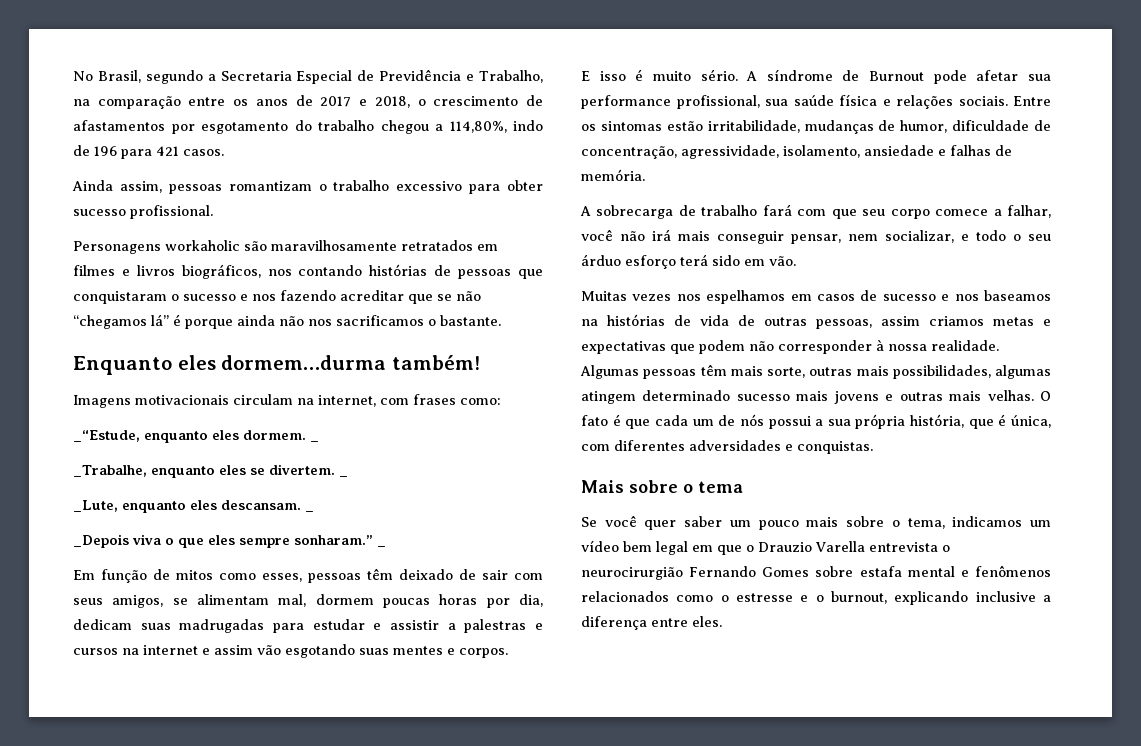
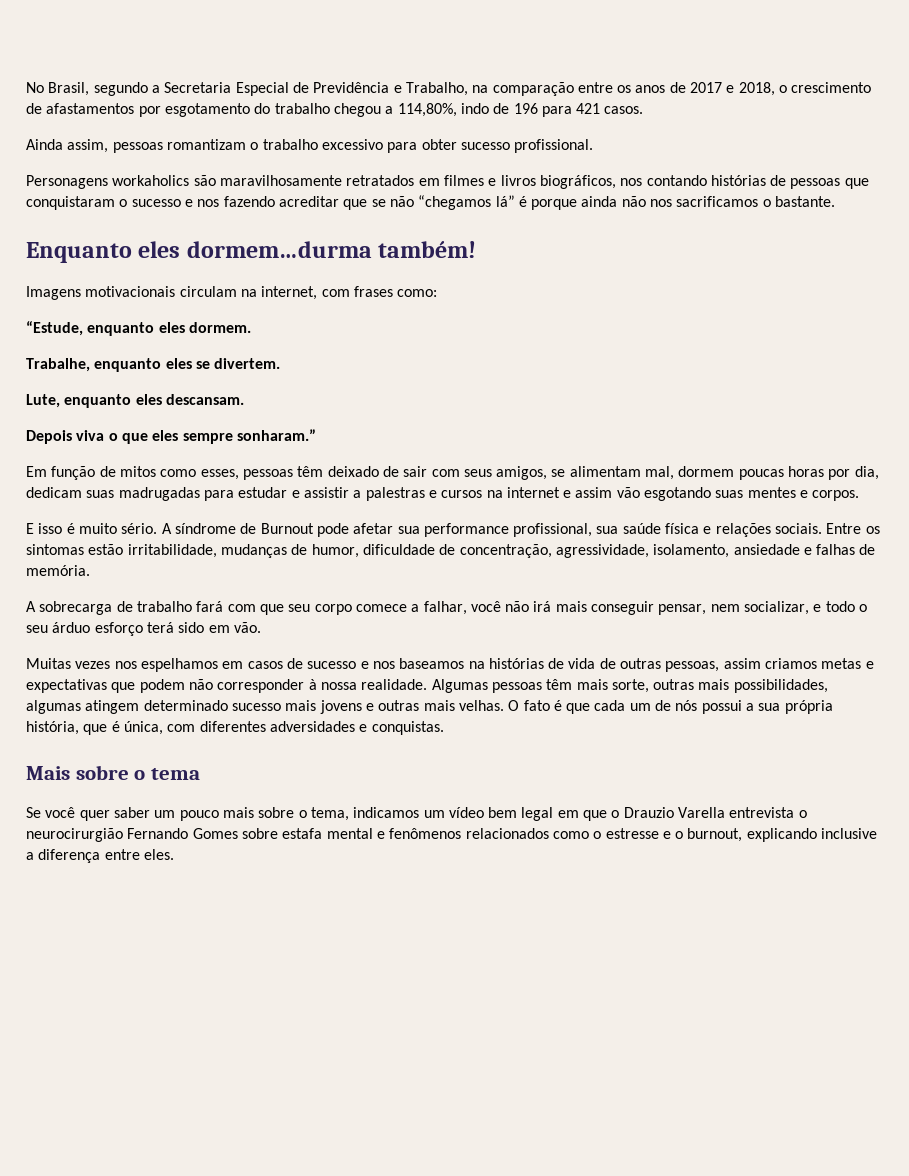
[165,240,240,251] workaholic -> [112,175,190,186] workaholics
[73,430,140,442] _“Estude, -> [26,321,83,336] “Estude,
[310,440,319,442] [73,465,147,477] _ // _Trabalhe, -> [26,358,90,372] // Trabalhe,
[339,475,348,477] [73,500,118,512] _ // _Lute, -> [26,394,60,408] // Lute,
[305,510,314,512] [73,534,129,548] _ // _Depois -> [26,430,72,444] // Depois
[377,545,386,547] _ -> (316, 435) none

